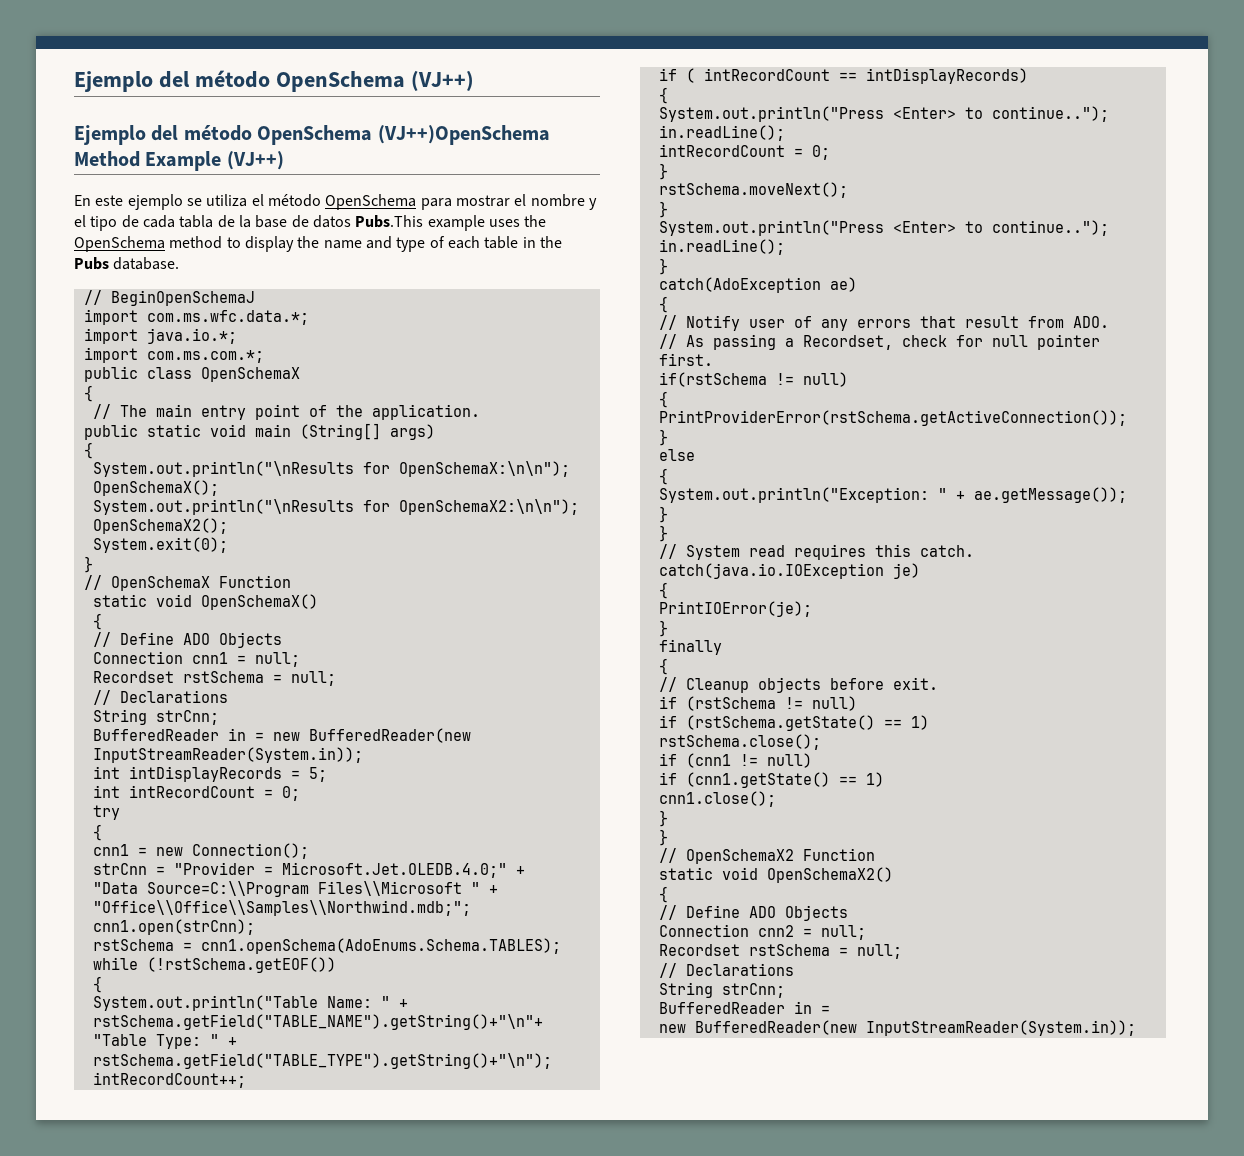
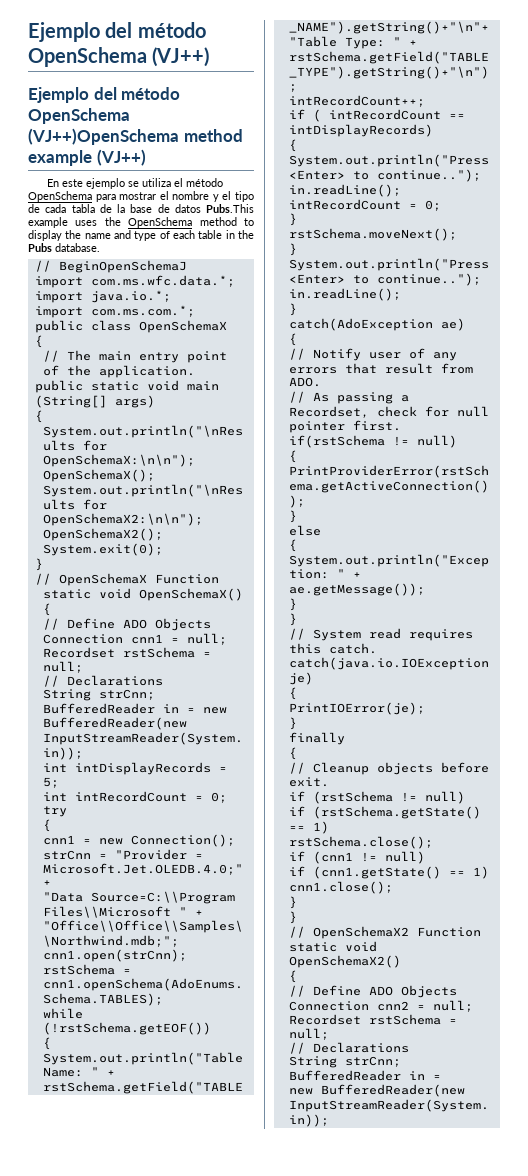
[74,151,222,171] Method Example -> [183,129,243,142] [28,150,92,166] method example

